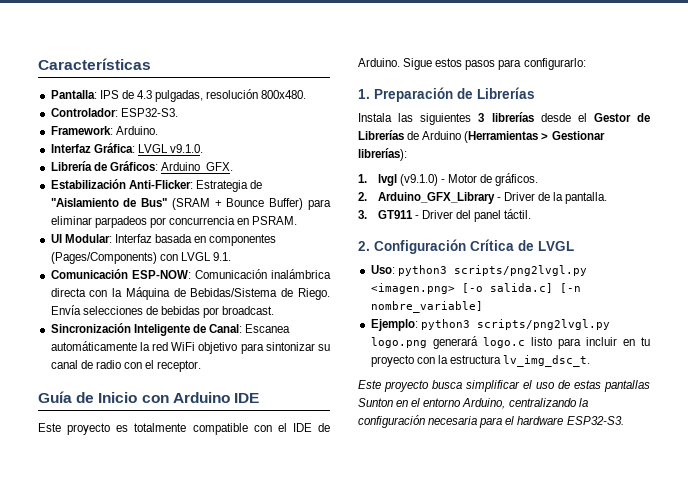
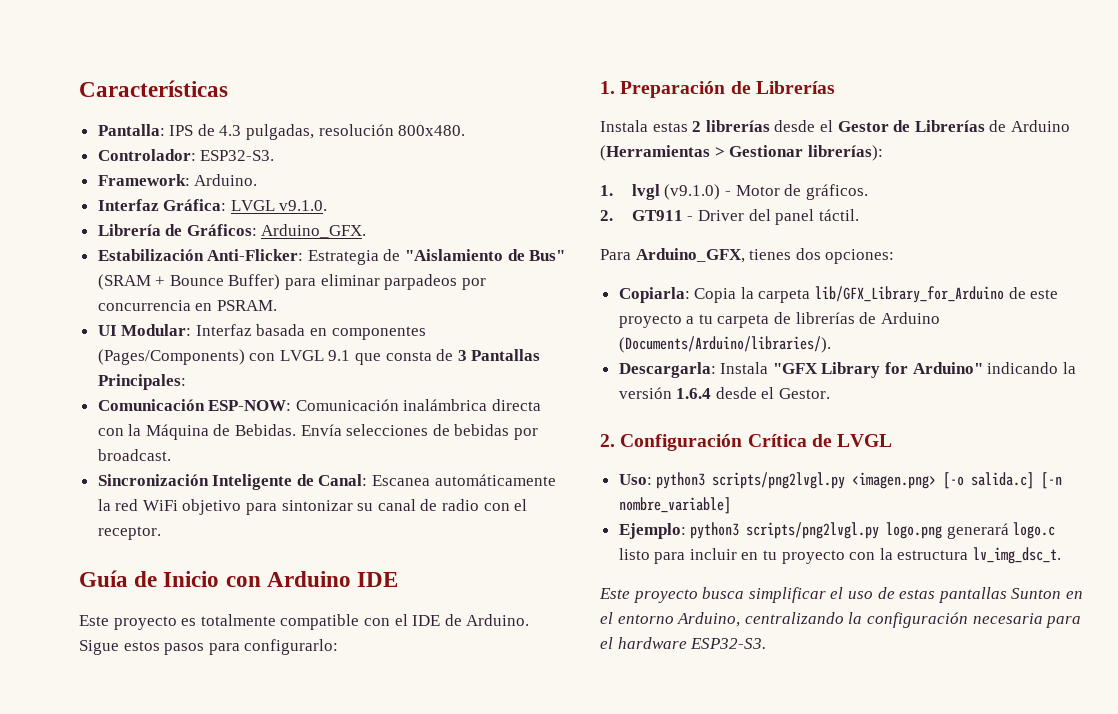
[212,252,231,261] 9.1. -> [328,349,541,365] [97,374,186,390] 9.1 que consta de 3 Pantallas Principales:
[190,288,330,300] Bebidas/Sistema de Riego. -> [235,424,297,436] Bebidas.
[398,113,485,125] las siguientes 3 -> [652,121,702,132] estas 2
[377,192,608,204] [358,210,367,219] Arduino_GFX_Library - Driver de la pantalla. // 3. -> (613, 215) none
(532, 214) none -> [600,248,895,264] [618,286,1059,303] [618,312,940,328] [618,336,831,353] [618,362,1076,378] [618,387,831,399] // Para Arduino_GFX, tienes dos opciones: // Copiarla: Copia la carpeta lib/GFX_Library_for_Arduino de este proyecto a tu carpeta de librerías de Arduino (Documents/Arduino/libraries/). // Descargarla: Instala "GFX Library for Arduino" indicando la versión 1.6.4 desde el Gestor.

